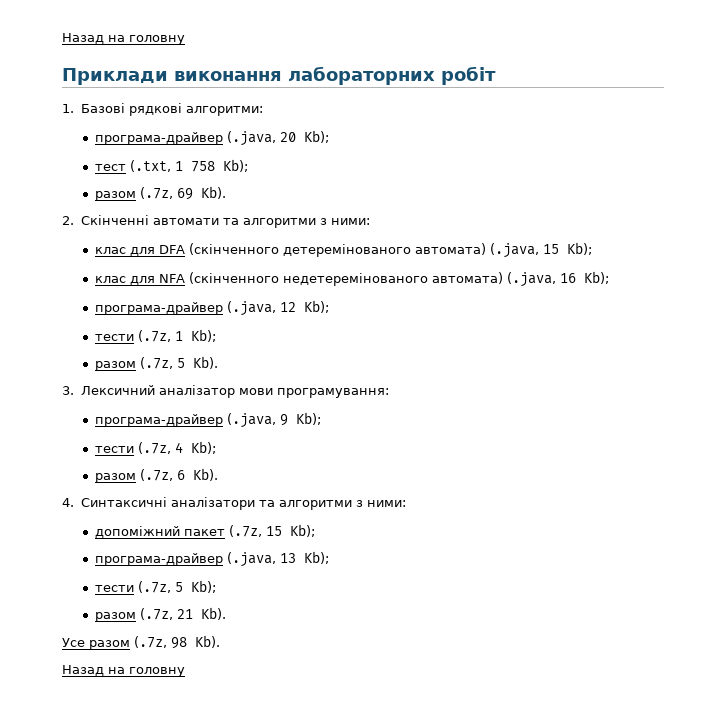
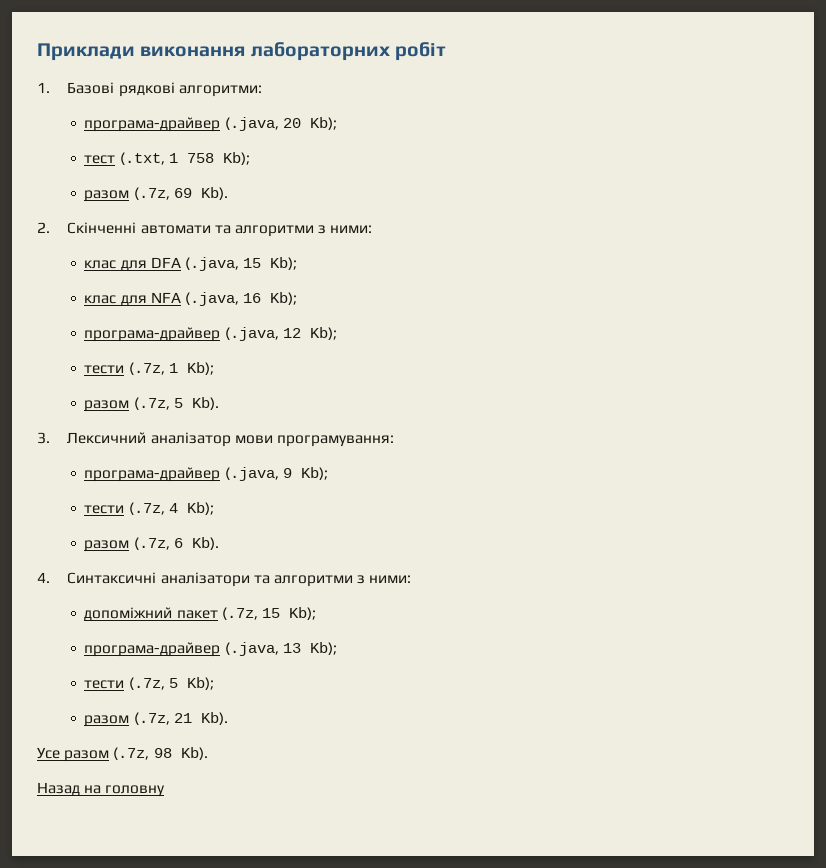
[62,33,185,45] Назад на головну // -> (37, 52) none
[188,243,486,257] (скінченного детеремінованого автомата) -> (181, 262) none
[188,272,503,286] (скінченного недетеремінованого автомата) -> (181, 297) none

